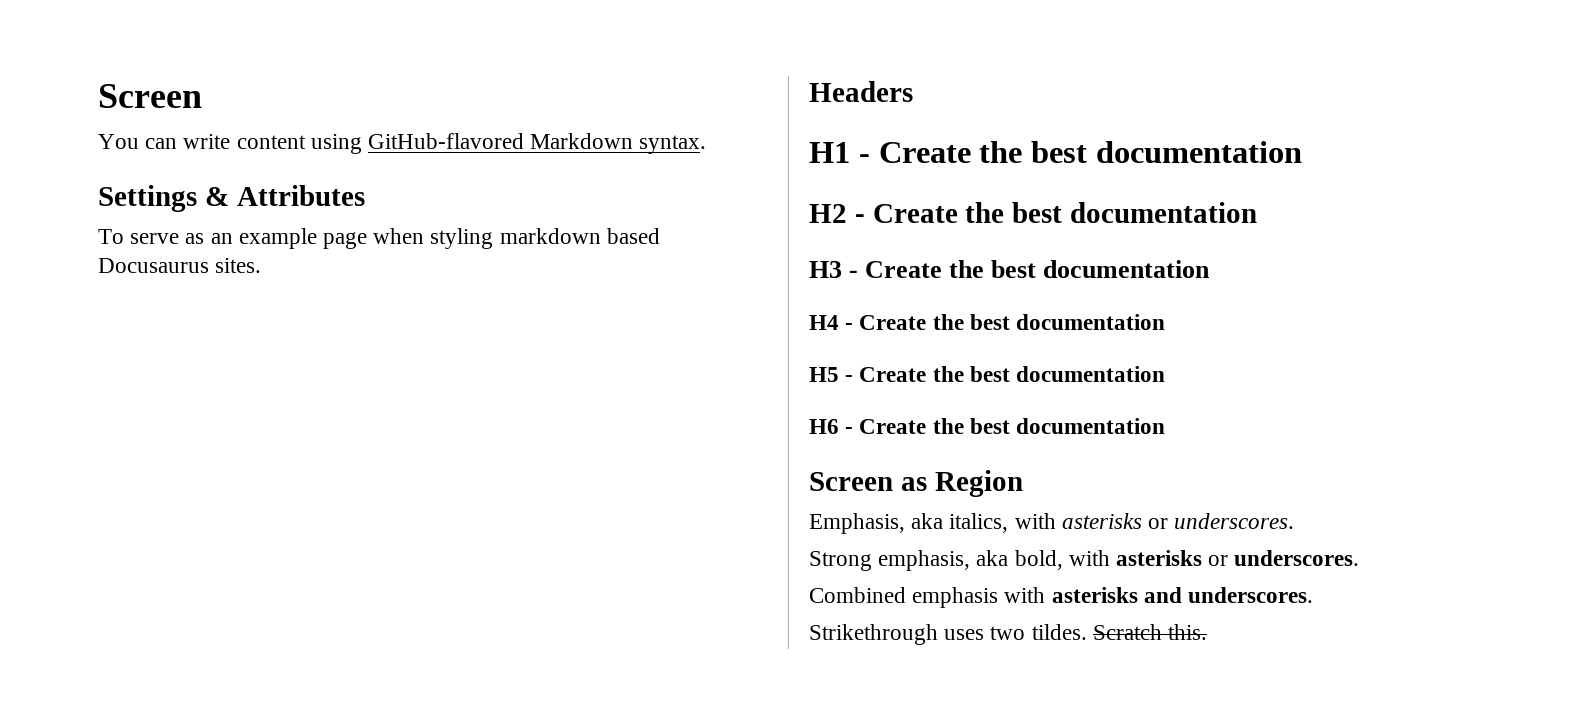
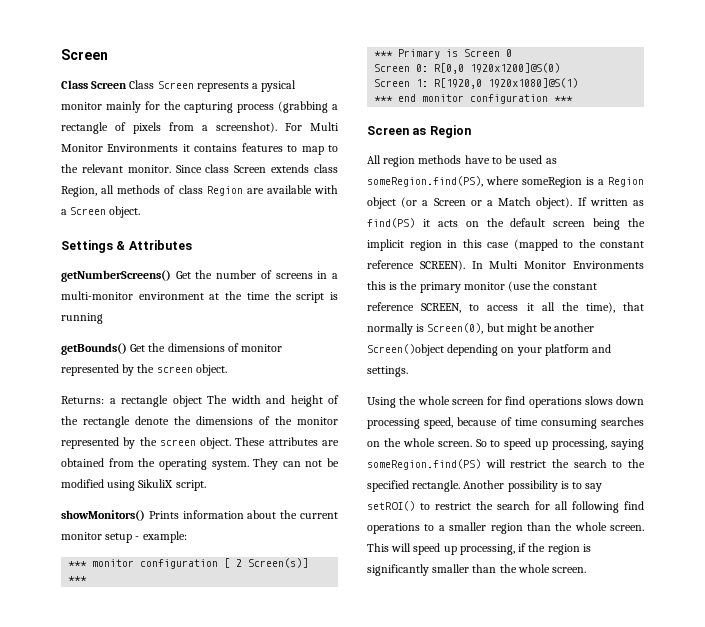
[98,133,707,154] [98,185,365,212] [98,228,660,249] [98,258,262,273] [809,81,913,102] [809,141,1302,163] [809,202,1258,223] [809,260,1211,278] [809,314,1166,330] [809,366,1166,382] [809,418,1166,434] [809,470,1023,497] [809,513,1295,534] [809,550,1360,571] [809,587,1314,608] [809,624,1208,645] You can write content using GitHub-flavored Markdown syntax. // Settings & Attributes // To serve as an example page when styling markdown based Docusaurus sites. // Headers // H1 - Create the best documentation // H2 - Create the best documentation // H3 - Create the best documentation // H4 - Create the best documentation // H5 - Create the best documentation // H6 - Create the best documentation // Screen as Region // Emphasis, aka italics, with asterisks or underscores. // Strong emphasis, aka bold, with asterisks or underscores. // Combined emphasis with asterisks and underscores. // Strikethrough uses two tildes. Scratch this. -> [61,80,297,92] [61,101,338,113] [61,122,339,134] [61,143,338,155] [61,164,338,173] [61,185,338,197] [61,206,141,218] [61,240,192,253] [61,270,339,282] [61,291,339,303] [61,313,103,324] [61,343,283,355] [61,364,227,376] [61,395,339,407] [61,416,338,428] [61,437,339,449] [61,458,339,470] [61,479,206,491] [61,510,338,521] [61,531,187,543] [68,558,309,569] [68,576,88,582] [374,49,513,59] [374,63,561,74] [374,78,579,89] [374,94,574,104] [367,125,471,138] [367,155,557,167] [367,176,644,188] [367,197,644,209] [367,218,645,230] [367,239,644,251] [367,260,644,271] [367,281,597,293] [367,302,644,313] [367,323,595,335] [367,344,612,356] [367,366,408,377] [367,396,644,408] [367,417,644,429] [367,438,644,450] [367,459,645,470] [367,480,603,492] [367,501,644,513] [367,522,644,534] [367,543,591,555] [367,564,587,576] Class Screen Class Screen represents a pysical monitor mainly for the capturing process (grabbing a rectangle of pixels from a screenshot). For Multi Monitor Environments it contains features to map to the relevant monitor. Since class Screen extends class Region, all methods of class Region are available with a Screen object. // Settings & Attributes // getNumberScreens() Get the number of screens in a multi-monitor environment at the time the script is running // getBounds() Get the dimensions of monitor represented by the screen object. // Returns: a rectangle object The width and height of the rectangle denote the dimensions of the monitor represented by the screen object. These attributes are obtained from the operating system. They can not be modified using SikuliX script. // showMonitors() Prints information about the current monitor setup - example: // *** monitor configuration [ 2 Screen(s)] *** // *** Primary is Screen 0 // Screen 0: R[0,0 1920x1200]@S(0) // Screen 1: R[1920,0 1920x1080]@S(1) // *** end monitor configuration *** // Screen as Region // All region methods have to be used as someRegion.find(PS), where someRegion is a Region object (or a Screen or a Match object). If written as find(PS) it acts on the default screen being the implicit region in this case (mapped to the constant reference SCREEN). In Multi Monitor Environments this is the primary monitor (use the constant reference SCREEN, to access it all the time), that normally is Screen(0), but might be another Screen()object depending on your platform and settings. // Using the whole screen for find operations slows down processing speed, because of time consuming searches on the whole screen. So to speed up processing, saying someRegion.find(PS) will restrict the search to the specified rectangle. Another possibility is to say setROI() to restrict the search for all following find operations to a smaller region than the whole screen. This will speed up processing, if the region is significantly smaller than the whole screen.

